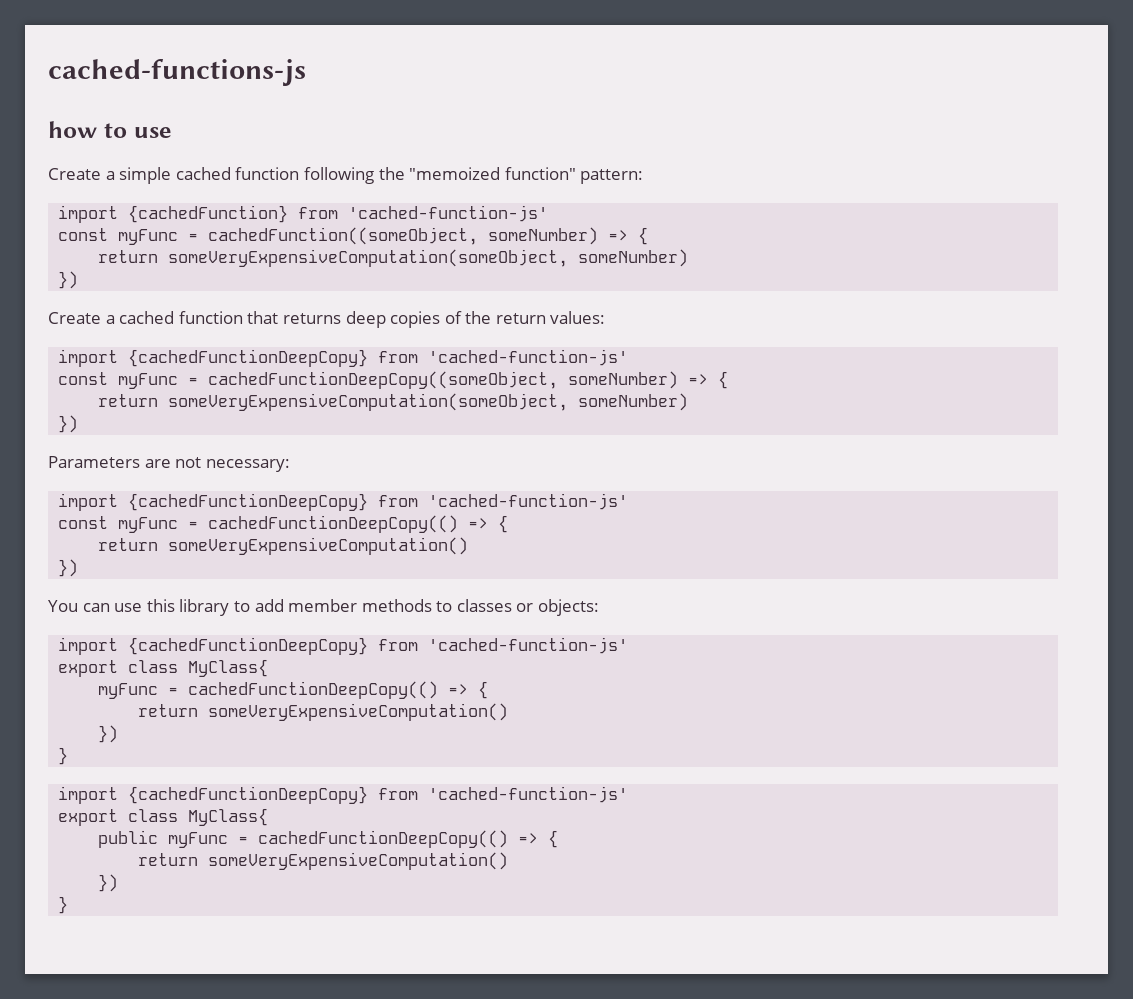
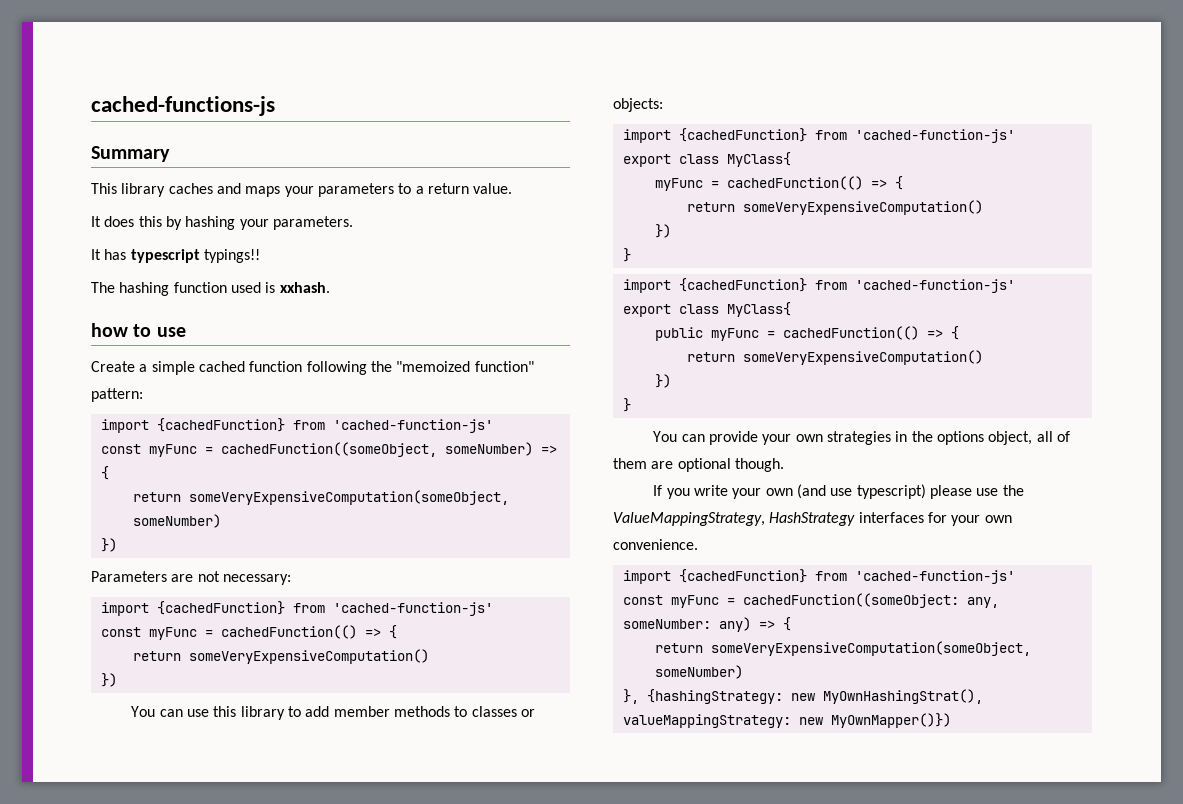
(306, 72) none -> [91,146,170,162] [91,183,513,197] [91,216,353,230] [91,249,260,263] [91,282,330,296] // Summary // This library caches and maps your parameters to a return value. // It does this by hashing your parameters. // It has typescript typings!! // The hashing function used is xxhash.
[48,311,606,328] [58,349,629,367] [58,371,729,389] [98,393,689,411] [58,415,79,433] [48,456,290,472] [58,493,629,511] [58,515,459,533] Create a cached function that returns deep copies of the return values: // import {cachedFunctionDeepCopy} from 'cached-function-js' // const myFunc = cachedFunctionDeepCopy((someObject, someNumber) => { // return someVeryExpensiveComputation(someObject, someNumber) // }) // Parameters are not necessary: // import {cachedFunctionDeepCopy} from 'cached-function-js' // const myFunc = cachedFunctionDeepCopy(() -> [91,571,291,585] [100,601,493,616] [100,625,357,640] Parameters are not necessary: // import {cachedFunction} from 'cached-function-js' // const myFunc = cachedFunction(()
[128,637,369,655] {cachedFunctionDeepCopy} -> [678,128,807,142] {cachedFunction}
[188,681,439,699] cachedFunctionDeepCopy(() -> [726,176,863,190] cachedFunction(()
[128,786,369,804] {cachedFunctionDeepCopy} -> [678,278,807,292] {cachedFunction}
[258,830,559,848] [138,852,509,870] [98,874,119,892] [58,896,69,914] cachedFunctionDeepCopy(() => { // return someVeryExpensiveComputation() // }) // } -> [782,326,959,340] [686,350,983,365] [654,374,671,388] [622,398,631,412] [653,431,1070,445] [613,458,784,472] [653,484,1024,499] [613,512,1012,526] [613,539,698,550] [622,569,1015,584] [622,593,999,608] [622,617,791,632] [654,641,1031,656] [654,665,743,679] [622,689,983,704] [622,713,951,728] cachedFunction(() => { // return someVeryExpensiveComputation() // }) // } // You can provide your own strategies in the options object, all of them are optional though. // If you write your own (and use typescript) please use the ValueMappingStrategy, HashStrategy interfaces for your own convenience. // import {cachedFunction} from 'cached-function-js' // const myFunc = cachedFunction((someObject: any, someNumber: any) => { // return someVeryExpensiveComputation(someObject, someNumber) // }, {hashingStrategy: new MyOwnHashingStrat(), valueMappingStrategy: new MyOwnMapper()})

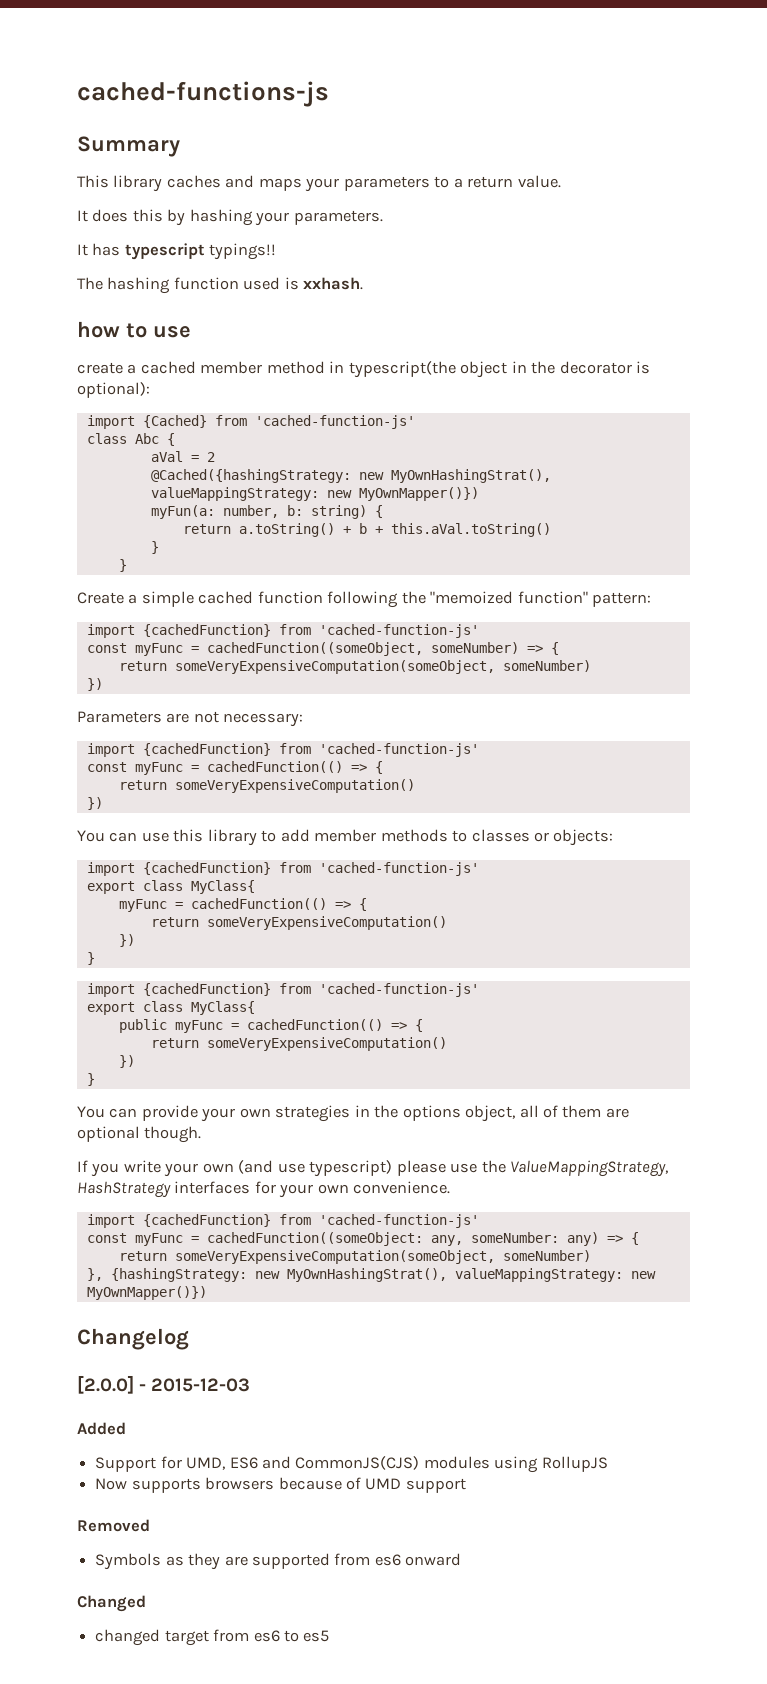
(186, 332) none -> [77,361,651,378] [77,382,150,398] [86,415,415,429] [86,433,175,446] [150,451,215,462] [150,469,551,483] [150,487,479,501] [150,505,383,519] [182,523,551,537] [150,541,159,554] [118,559,127,572] // create a cached member method in typescript(the object in the decorator is optional): // import {Cached} from 'cached-function-js' // class Abc { // aVal = 2 // @Cached({hashingStrategy: new MyOwnHashingStrat(), valueMappingStrategy: new MyOwnMapper()}) // myFun(a: number, b: string) { // return a.toString() + b + this.aVal.toString() // } // }
(951, 720) none -> [77,1328,189,1350] [77,1375,251,1394] [77,1422,126,1435] [95,1456,608,1473] [95,1477,466,1493] [77,1519,150,1532] [95,1553,462,1570] [77,1595,146,1612] [95,1629,330,1646] // Changelog // [2.0.0] - 2015-12-03 // Added // Support for UMD, ES6 and CommonJS(CJS) modules using RollupJS // Now supports browsers because of UMD support // Removed // Symbols as they are supported from es6 onward // Changed // changed target from es6 to es5

